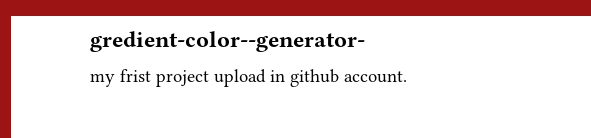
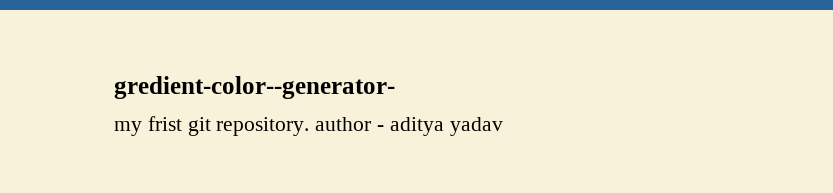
[156,69,407,87] project upload in github account. -> [187,117,503,136] git repository. author - aditya yadav

